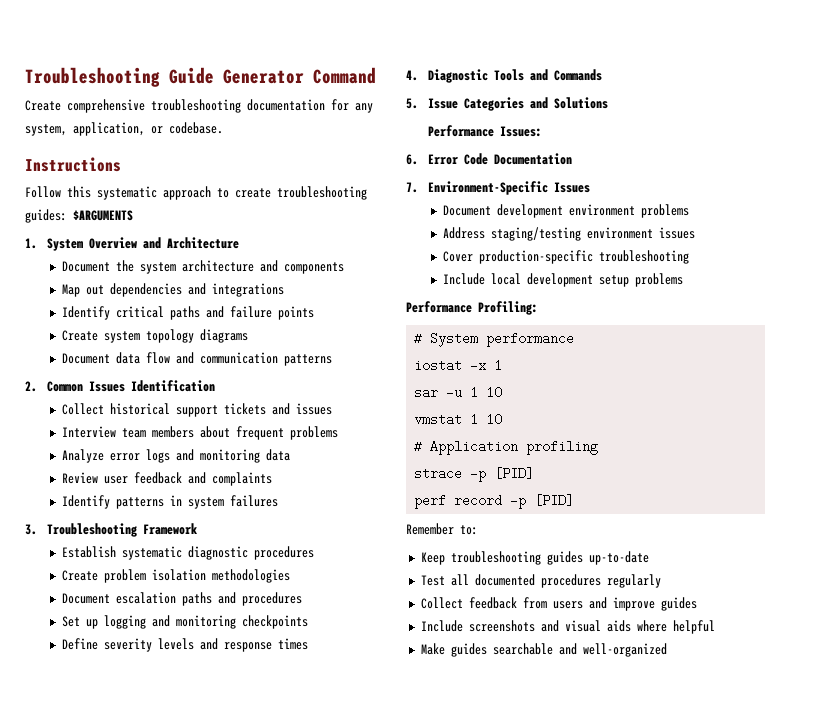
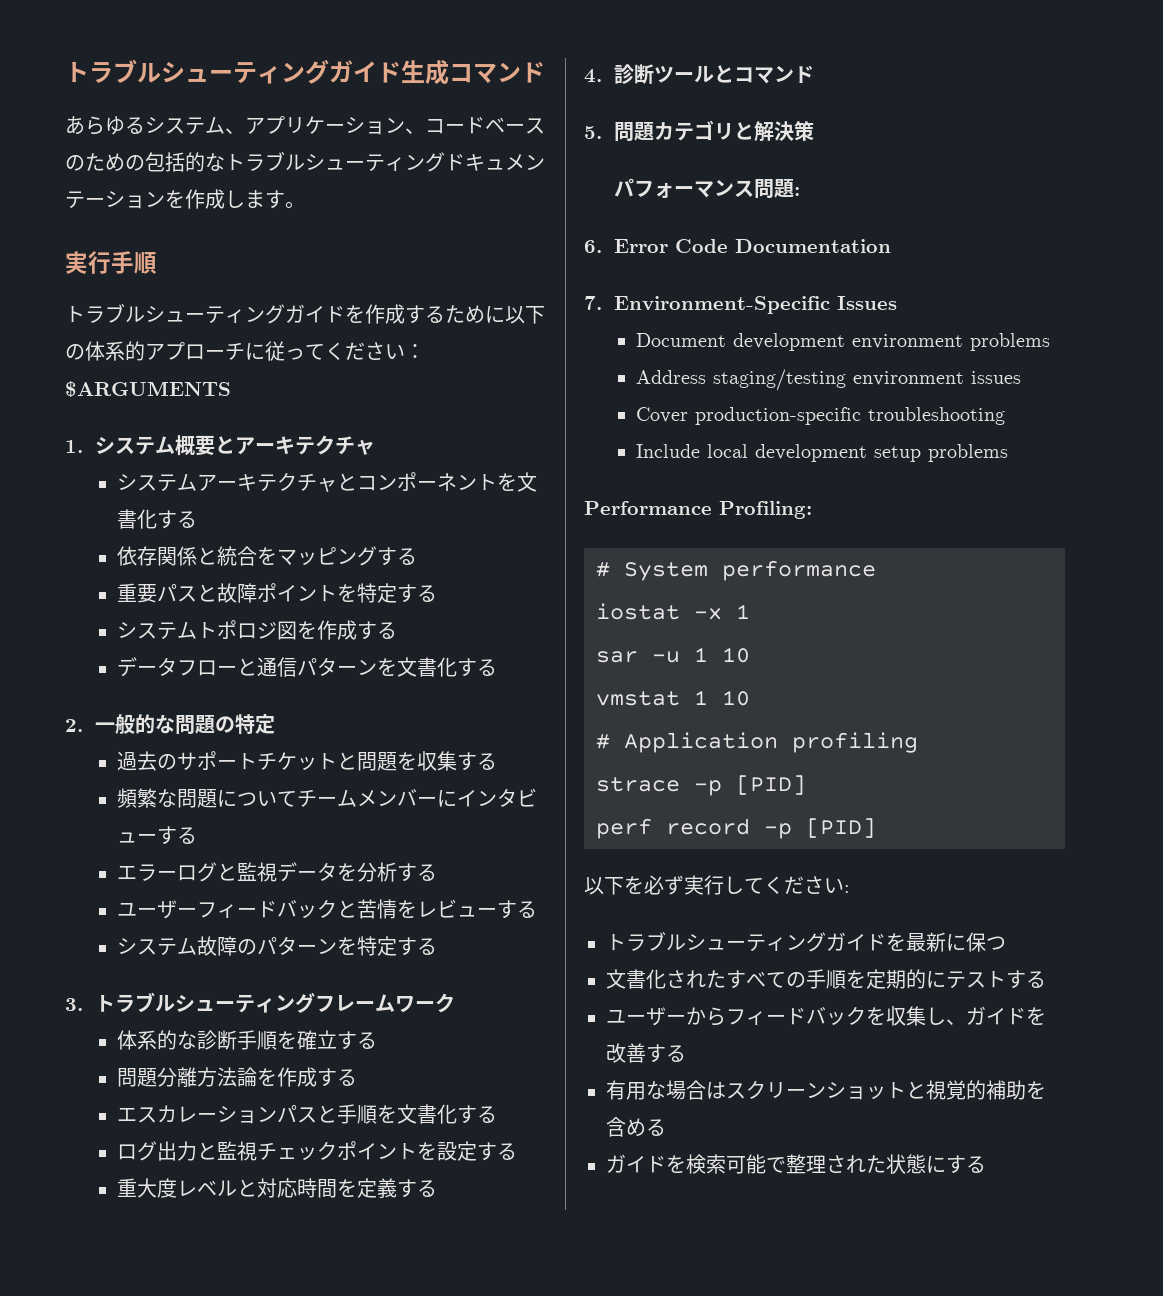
[25,67,376,87] [25,99,373,113] [25,122,223,136] [25,157,121,172] [25,186,367,200] [25,209,133,223] [25,237,240,251] [62,260,345,274] [62,283,285,297] [62,306,315,320] [62,329,249,343] [62,352,333,366] [25,380,216,392] [62,403,333,417] [62,426,339,440] [62,449,291,463] [62,472,273,486] [62,495,279,509] [25,523,198,537] [62,546,315,560] [62,569,291,583] [62,592,303,606] [62,615,309,629] [62,638,309,652] [406,69,603,83] [406,97,609,111] [428,125,543,137] Troubleshooting Guide Generator Command // Create comprehensive troubleshooting documentation for any system, application, or codebase. // Instructions // Follow this systematic approach to create troubleshooting guides: $ARGUMENTS // 1. System Overview and Architecture // Document the system architecture and components // Map out dependencies and integrations // Identify critical paths and failure points // Create system topology diagrams // Document data flow and communication patterns // 2. Common Issues Identification // Collect historical support tickets and issues // Interview team members about frequent problems // Analyze error logs and monitoring data // Review user feedback and complaints // Identify patterns in system failures // 3. Troubleshooting Framework // Establish systematic diagnostic procedures // Create problem isolation methodologies // Document escalation paths and procedures // Set up logging and monitoring checkpoints // Define severity levels and response times // 4. Diagnostic Tools and Commands // 5. Issue Categories and Solutions // Performance Issues: -> [65,59,545,85] [65,116,545,135] [65,151,545,172] [65,189,305,209] [65,251,157,274] [65,303,545,324] [65,341,425,361] [65,381,231,397] [65,435,375,456] [116,472,537,492] [116,509,197,529] [116,546,417,566] [116,583,437,603] [116,620,397,640] [116,657,497,677] [65,714,275,735] [116,751,497,771] [116,788,537,808] [116,826,197,845] [116,862,437,882] [116,899,537,919] [116,936,437,956] [65,992,455,1013] [116,1030,377,1050] [116,1067,357,1087] [116,1104,497,1124] [116,1141,517,1161] [116,1178,437,1198] [584,64,814,84] [584,120,814,142] [613,178,800,198] トラブルシューティングガイド生成コマンド // あらゆるシステム、アプリケーション、コードベースのための包括的なトラブルシューティングドキュメンテーションを作成します。 // 実行手順 // トラブルシューティングガイドを作成するために以下の体系的アプローチに従ってください：$ARGUMENTS // 1.システム概要とアーキテクチャ // システムアーキテクチャとコンポーネントを文書化する // 依存関係と統合をマッピングする // 重要パスと故障ポイントを特定する // システムトポロジ図を作成する // データフローと通信パターンを文書化する // 2.一般的な問題の特定 // 過去のサポートチケットと問題を収集する // 頻繁な問題についてチームメンバーにインタビューする // エラーログと監視データを分析する // ユーザーフィードバックと苦情をレビューする // システム故障のパターンを特定する // 3.トラブルシューティングフレームワーク // 体系的な診断手順を確立する // 問題分離方法論を作成する // エスカレーションパスと手順を文書化する // ログ出力と監視チェックポイントを設定する // 重大度レベルと対応時間を定義する // 4.診断ツールとコマンド // 5.問題カテゴリと解決策 // パフォーマンス問題:
[406,523,478,535] [420,551,649,565] [420,574,661,588] [420,597,697,611] [420,620,715,634] [420,643,667,657] Remember to: // Keep troubleshooting guides up-to-date // Test all documented procedures regularly // Collect feedback from users and improve guides // Include screenshots and visual aids where helpful // Make guides searchable and well-organized -> [584,875,850,895] [606,931,1006,952] [606,969,1046,989] [606,1006,1046,1026] [606,1043,686,1063] [606,1080,1046,1100] [606,1117,666,1137] [606,1154,986,1174] 以下を必ず実行してください: // トラブルシューティングガイドを最新に保つ // 文書化されたすべての手順を定期的にテストする // ユーザーからフィードバックを収集し、ガイドを改善する // 有用な場合はスクリーンショットと視覚的補助を含める // ガイドを検索可能で整理された状態にする

